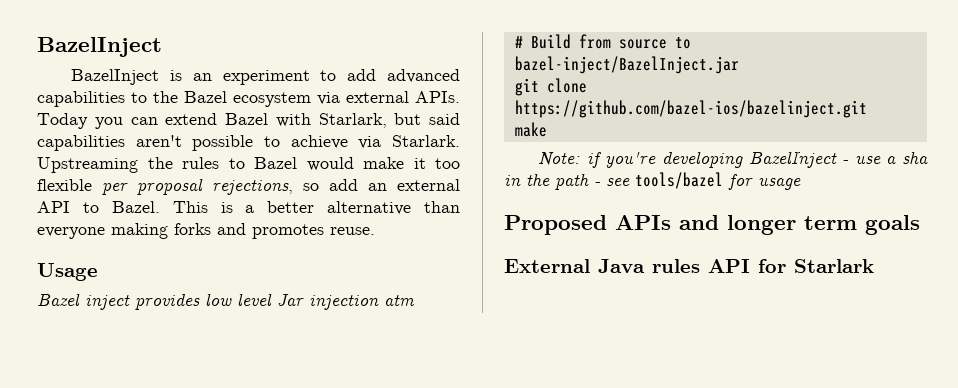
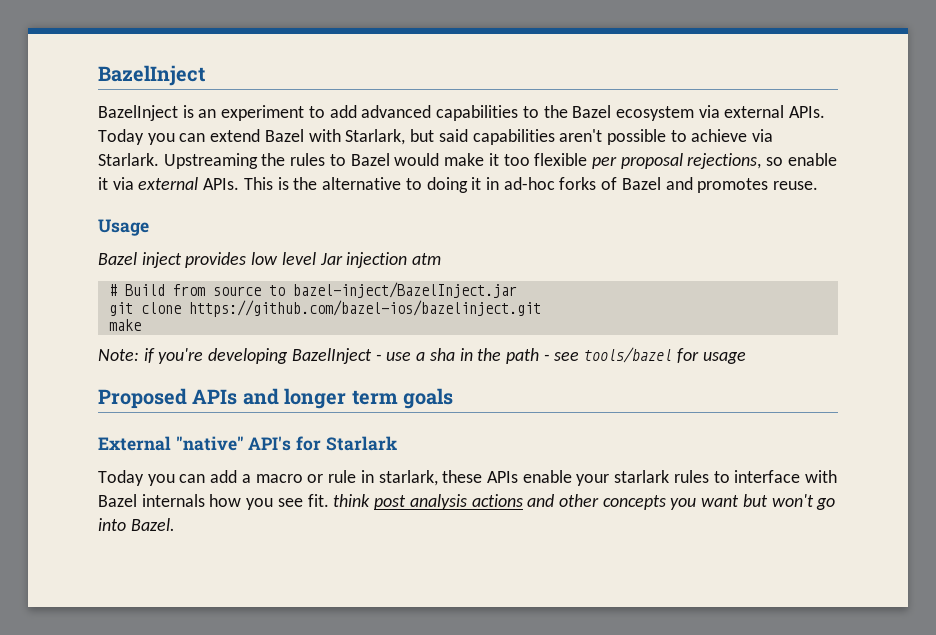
[329,179,460,191] [37,201,460,215] [37,223,211,239] add an external API to Bazel. This is a better alternative than everyone making forks -> [787,153,837,166] [98,177,661,193] enable it via external APIs. This is the alternative to doing it in ad-hoc forks of Bazel
[598,259,750,273] Java rules API -> [175,436,292,451] "native" API's
(874, 266) none -> [98,470,838,486] [98,494,836,510] [98,518,175,531] // Today you can add a macro or rule in starlark, these APIs enable your starlark rules to interface with Bazel internals how you see fit. think post analysis actions and other concepts you want but won't go into Bazel.

